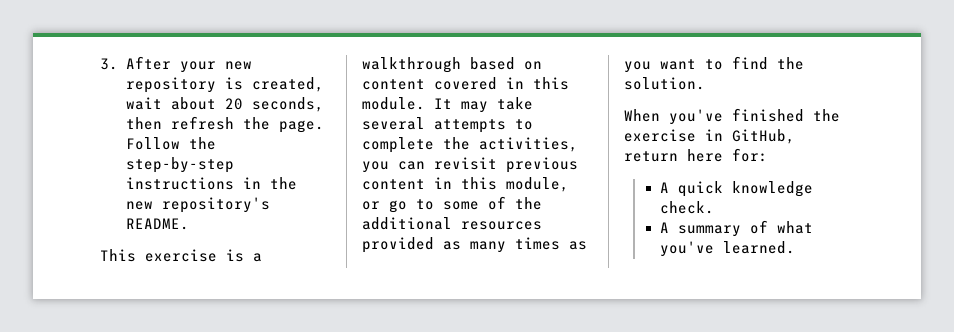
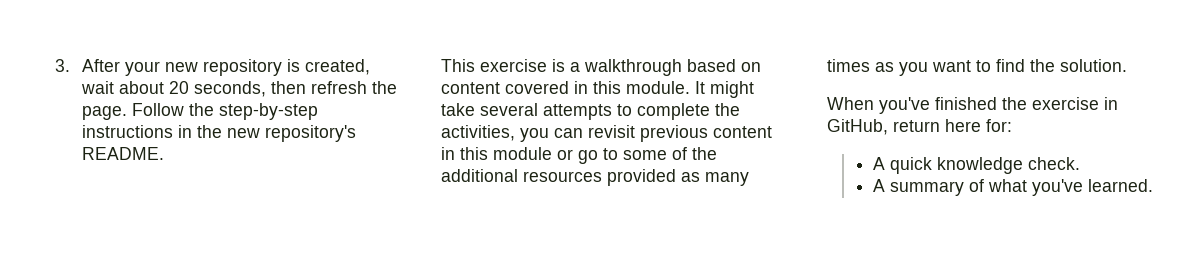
[461,101,488,113] may -> [710,81,754,98] might
[506,177,569,192] module, -> [493,147,552,160] module

